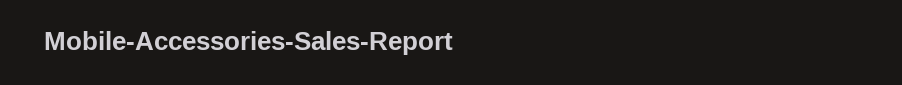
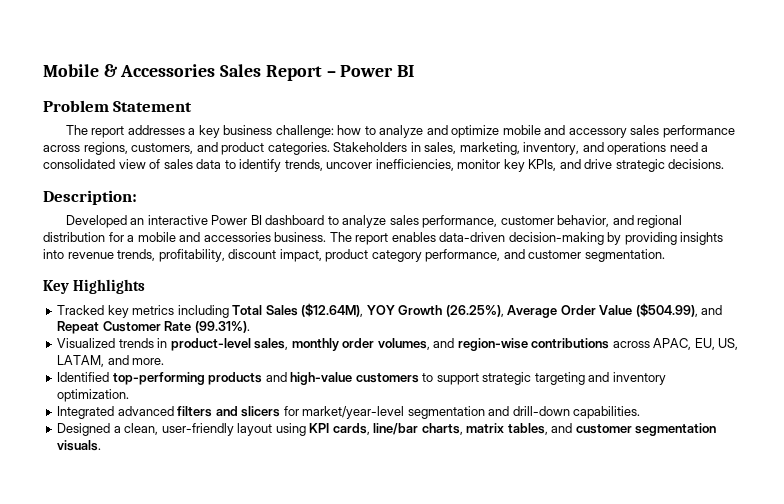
[44,31,453,55] Mobile-Accessories-Sales-Report -> [43,64,415,81] [43,100,193,112] [65,125,735,138] [43,142,709,155] [43,159,725,172] [43,190,137,205] [65,215,683,228] [43,232,724,245] [43,249,665,262] [43,279,146,294] [57,303,723,318] [57,321,250,334] [57,338,739,351] [57,355,165,367] [57,372,666,385] [57,389,130,402] [57,406,641,419] [57,423,717,436] [57,440,102,451] Mobile & Accessories Sales Report – Power BI // Problem Statement // The report addresses a key business challenge: how to analyze and optimize mobile and accessory sales performance across regions, customers, and product categories. Stakeholders in sales, marketing, inventory, and operations need a consolidated view of sales data to identify trends, uncover inefficiencies, monitor key KPIs, and drive strategic decisions. // Description: // Developed an interactive Power BI dashboard to analyze sales performance, customer behavior, and regional distribution for a mobile and accessories business. The report enables data-driven decision-making by providing insights into revenue trends, profitability, discount impact, product category performance, and customer segmentation. // Key Highlights // Tracked key metrics including Total Sales ($12.64M), YOY Growth (26.25%), Average Order Value ($504.99), and Repeat Customer Rate (99.31%). // Visualized trends in product-level sales, monthly order volumes, and region-wise contributions across APAC, EU, US, LATAM, and more. // Identified top-performing products and high-value customers to support strategic targeting and inventory optimization. // Integrated advanced filters and slicers for market/year-level segmentation and drill-down capabilities. // Designed a clean, user-friendly layout using KPI cards, line/bar charts, matrix tables, and customer segmentation visuals.

